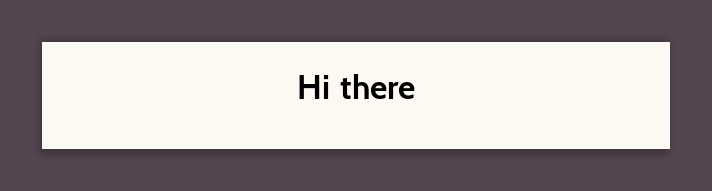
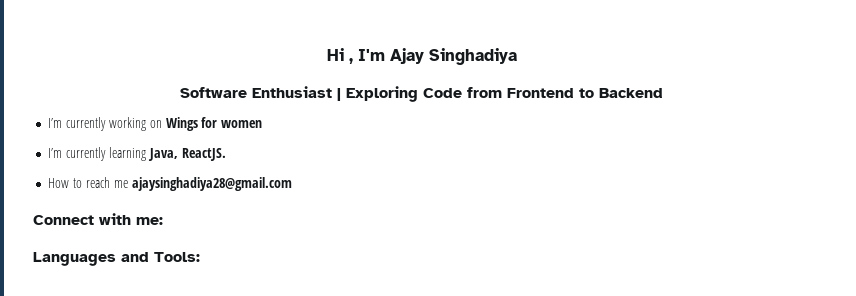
[339,74,415,99] there -> [348,48,517,65] [180,86,663,102] [48,117,263,131] [48,147,226,161] [48,177,292,191] [33,213,163,225] [33,252,200,266] , I'm Ajay Singhadiya // Software Enthusiast | Exploring Code from Frontend to Backend // I’m currently working on Wings for women // I’m currently learning Java, ReactJS. // How to reach me ajaysinghadiya28@gmail.com // Connect with me: // Languages and Tools:

